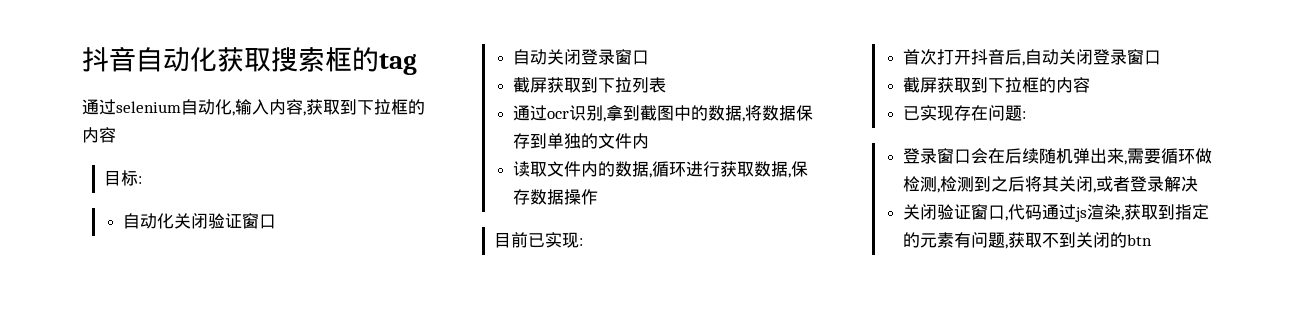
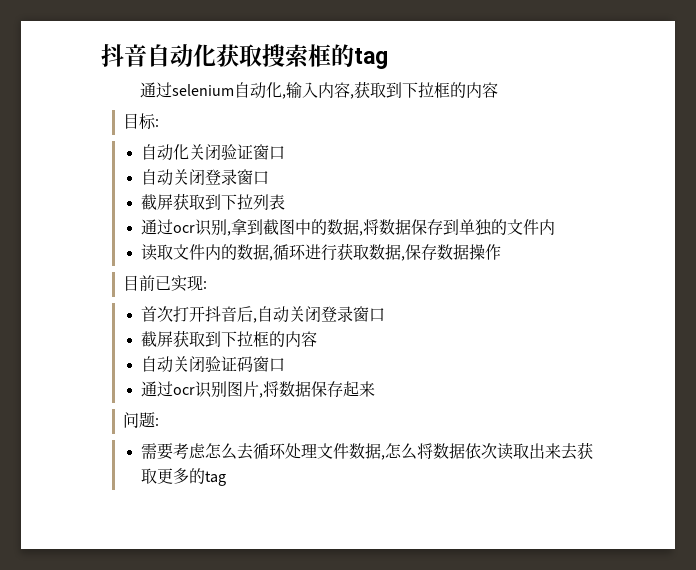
[903,105,1027,121] [903,148,1213,165] [903,176,1199,193] [903,204,1210,222] [903,232,1153,249] 已实现存在问题: // 登录窗口会在后续随机弹出来,需要循环做检测,检测到之后将其关闭,或者登录解决 // 关闭验证窗口,代码通过js渲染,获取到指定的元素有问题,获取不到关闭的btn -> [140,356,285,373] [140,381,375,398] [123,412,160,428] [140,442,593,460] [140,468,226,486] 自动关闭验证码窗口 // 通过ocr识别图片,将数据保存起来 // 问题: // 需要考虑怎么去循环处理文件数据,怎么将数据依次读取出来去获取更多的tag

